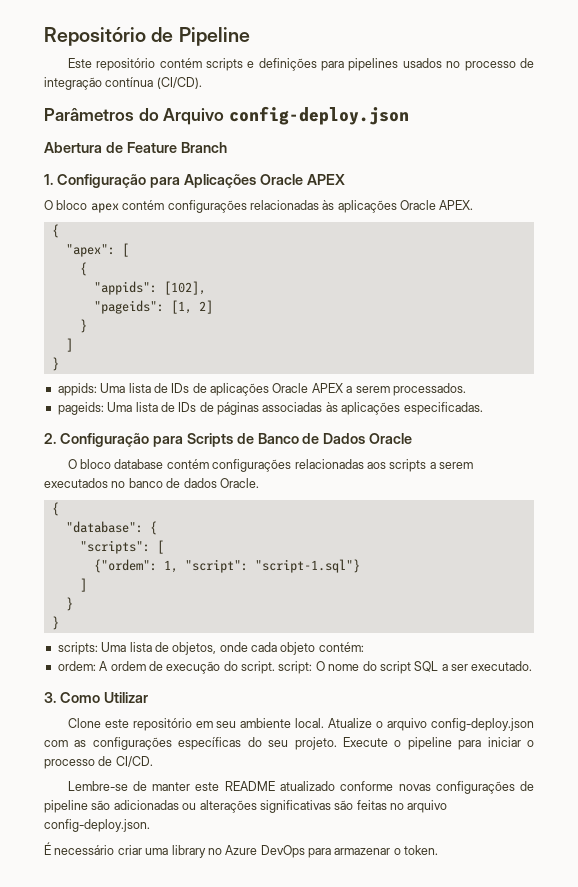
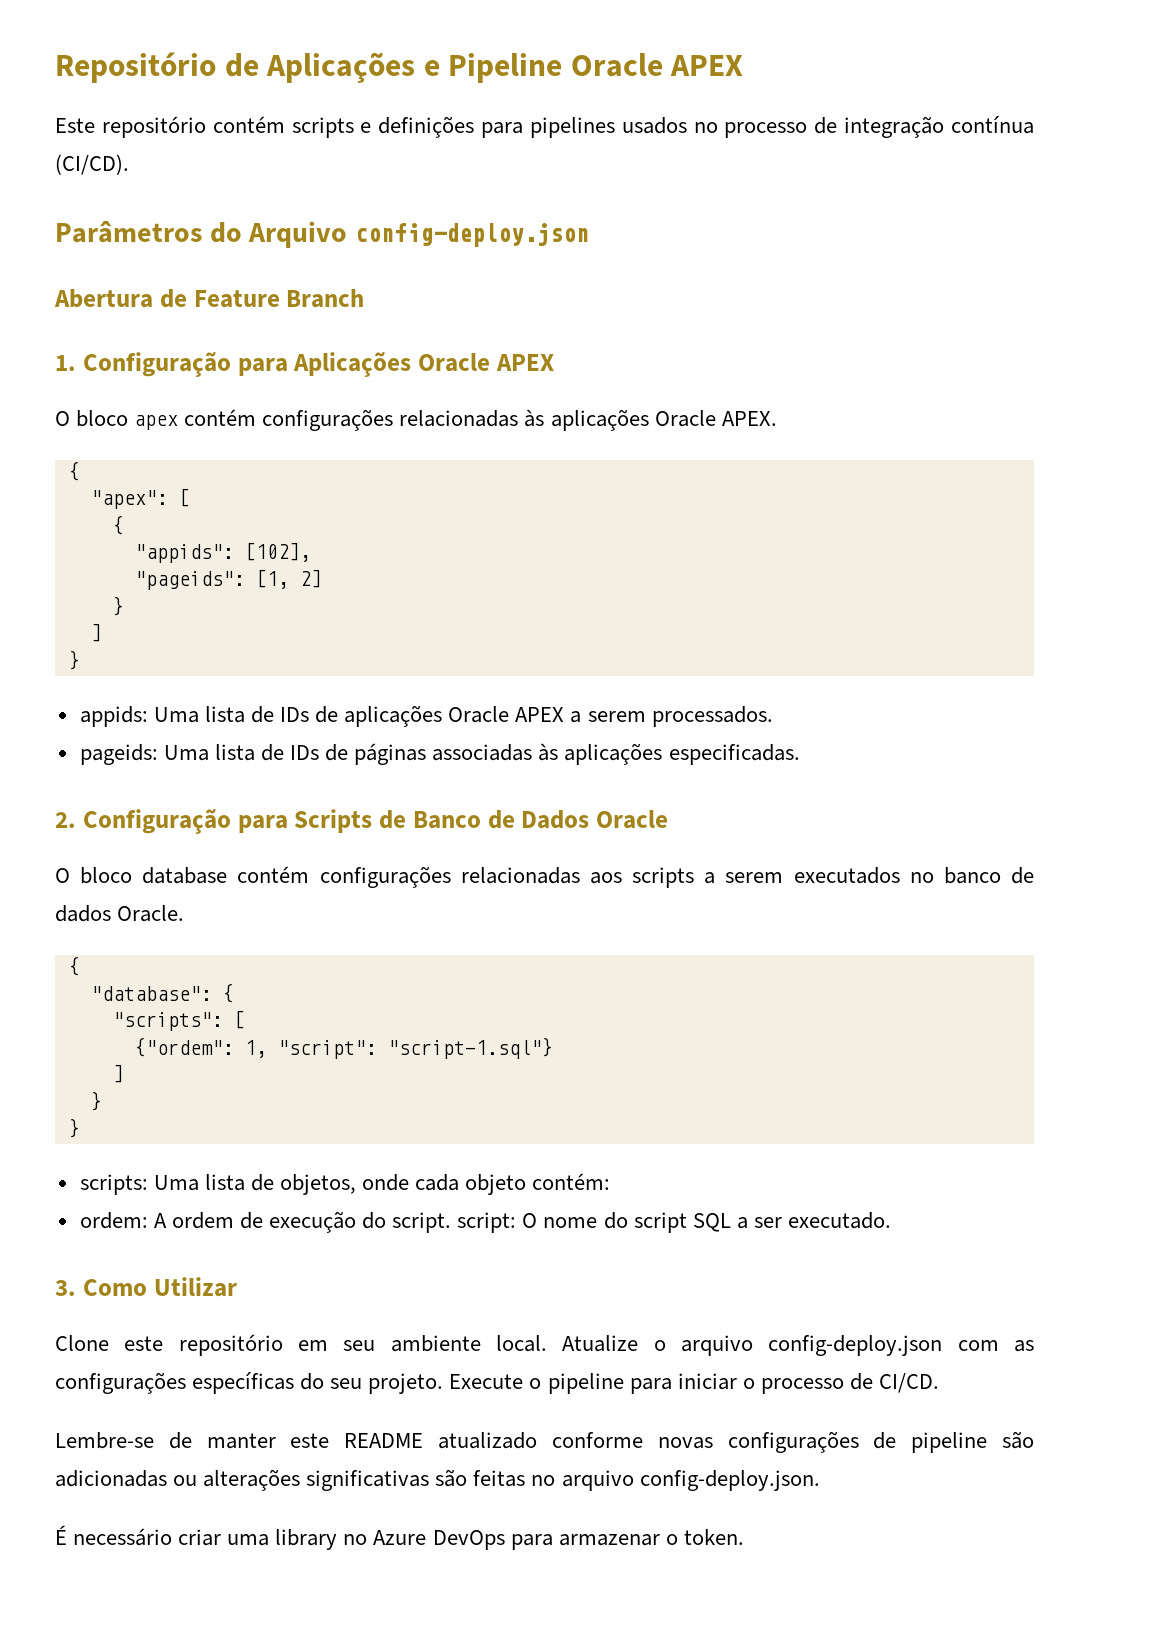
(174, 34) none -> [266,52,440,83] Aplicações e
(250, 36) none -> [570,53,744,77] Oracle APEX

